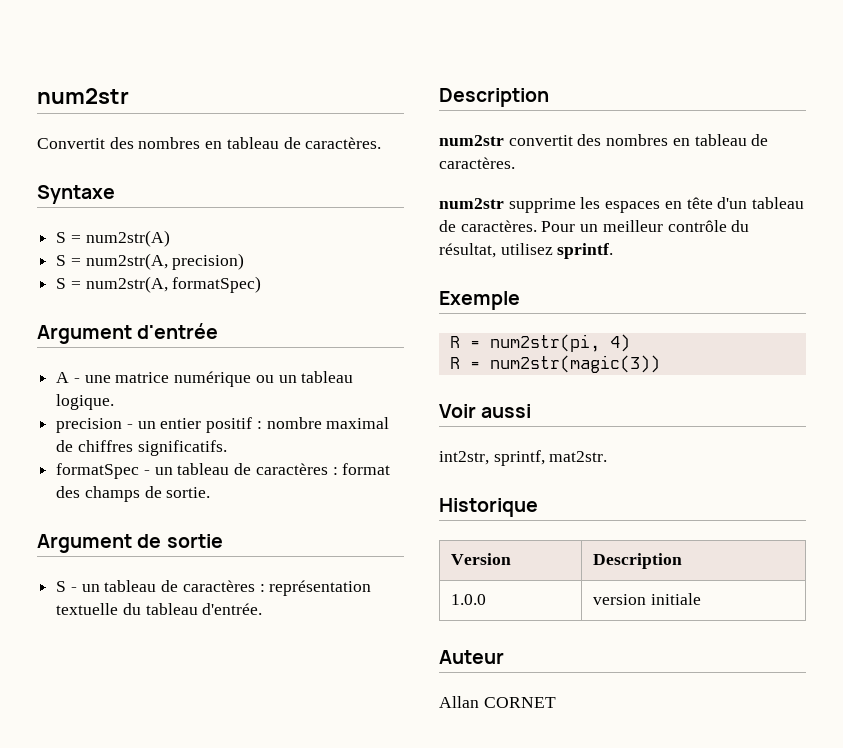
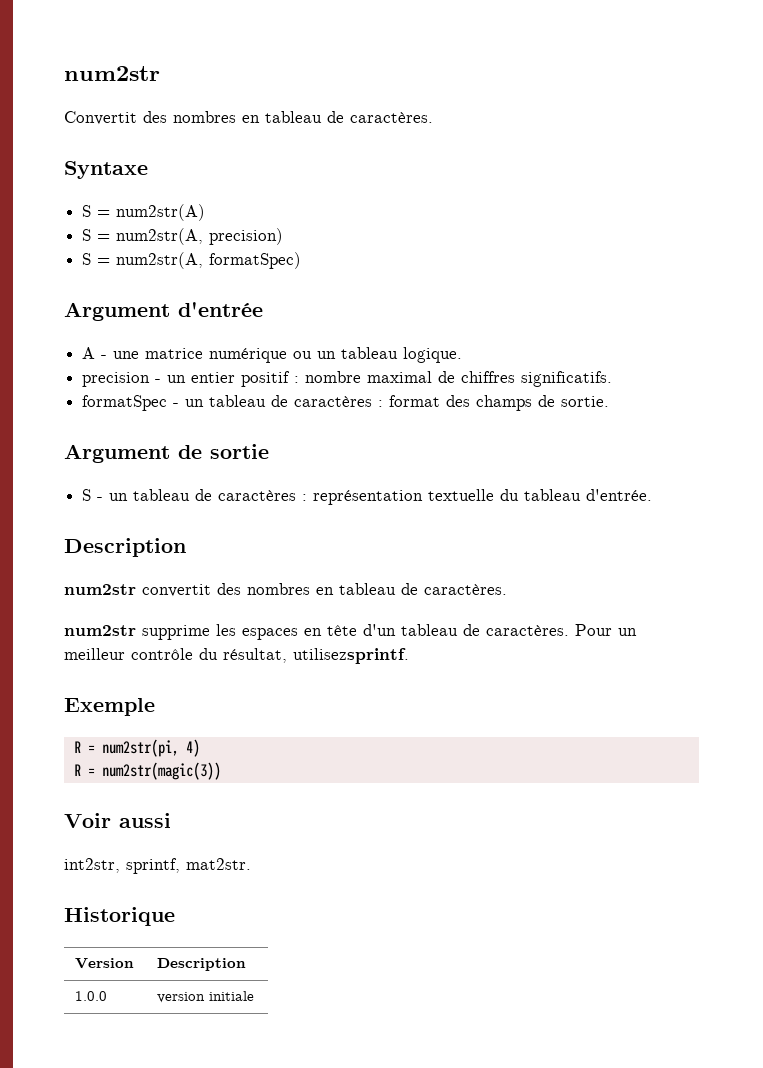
[500,243,614,259] utilisez sprintf. -> [293,648,409,664] utilisezsprintf.
[439,650,504,664] [439,696,556,708] // Auteur // Allan CORNET -> (255, 996) none

